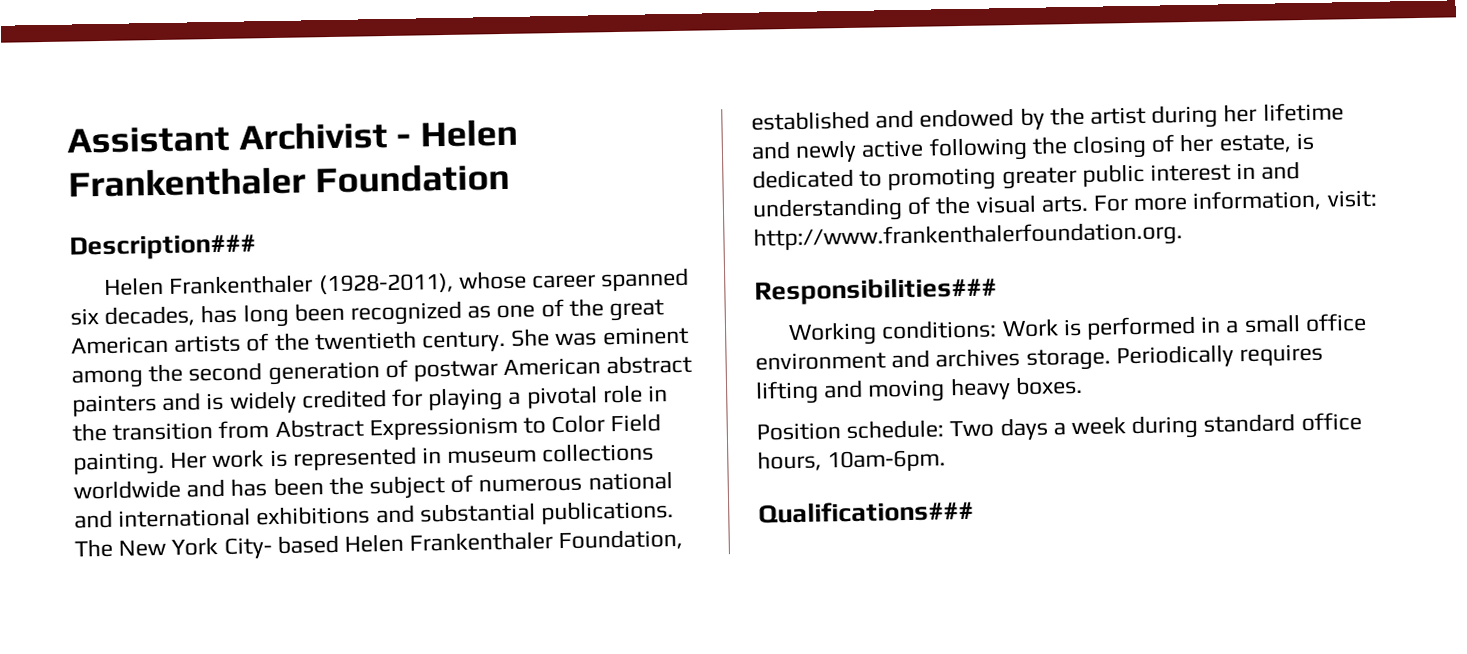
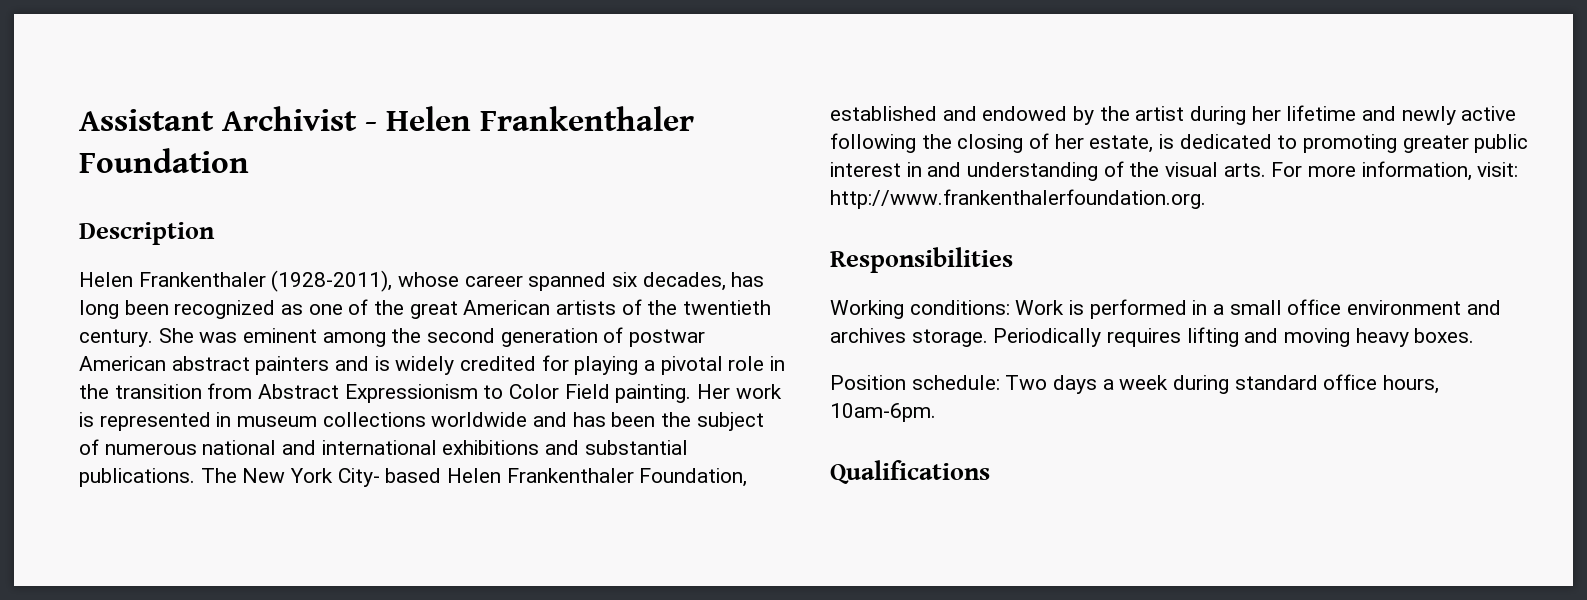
[69,233,256,261] Description### -> [79,222,215,245] Description
[754,276,997,306] Responsibilities### -> [830,247,1013,273] Responsibilities
[758,499,974,524] Qualifications### -> [830,460,990,484] Qualifications

